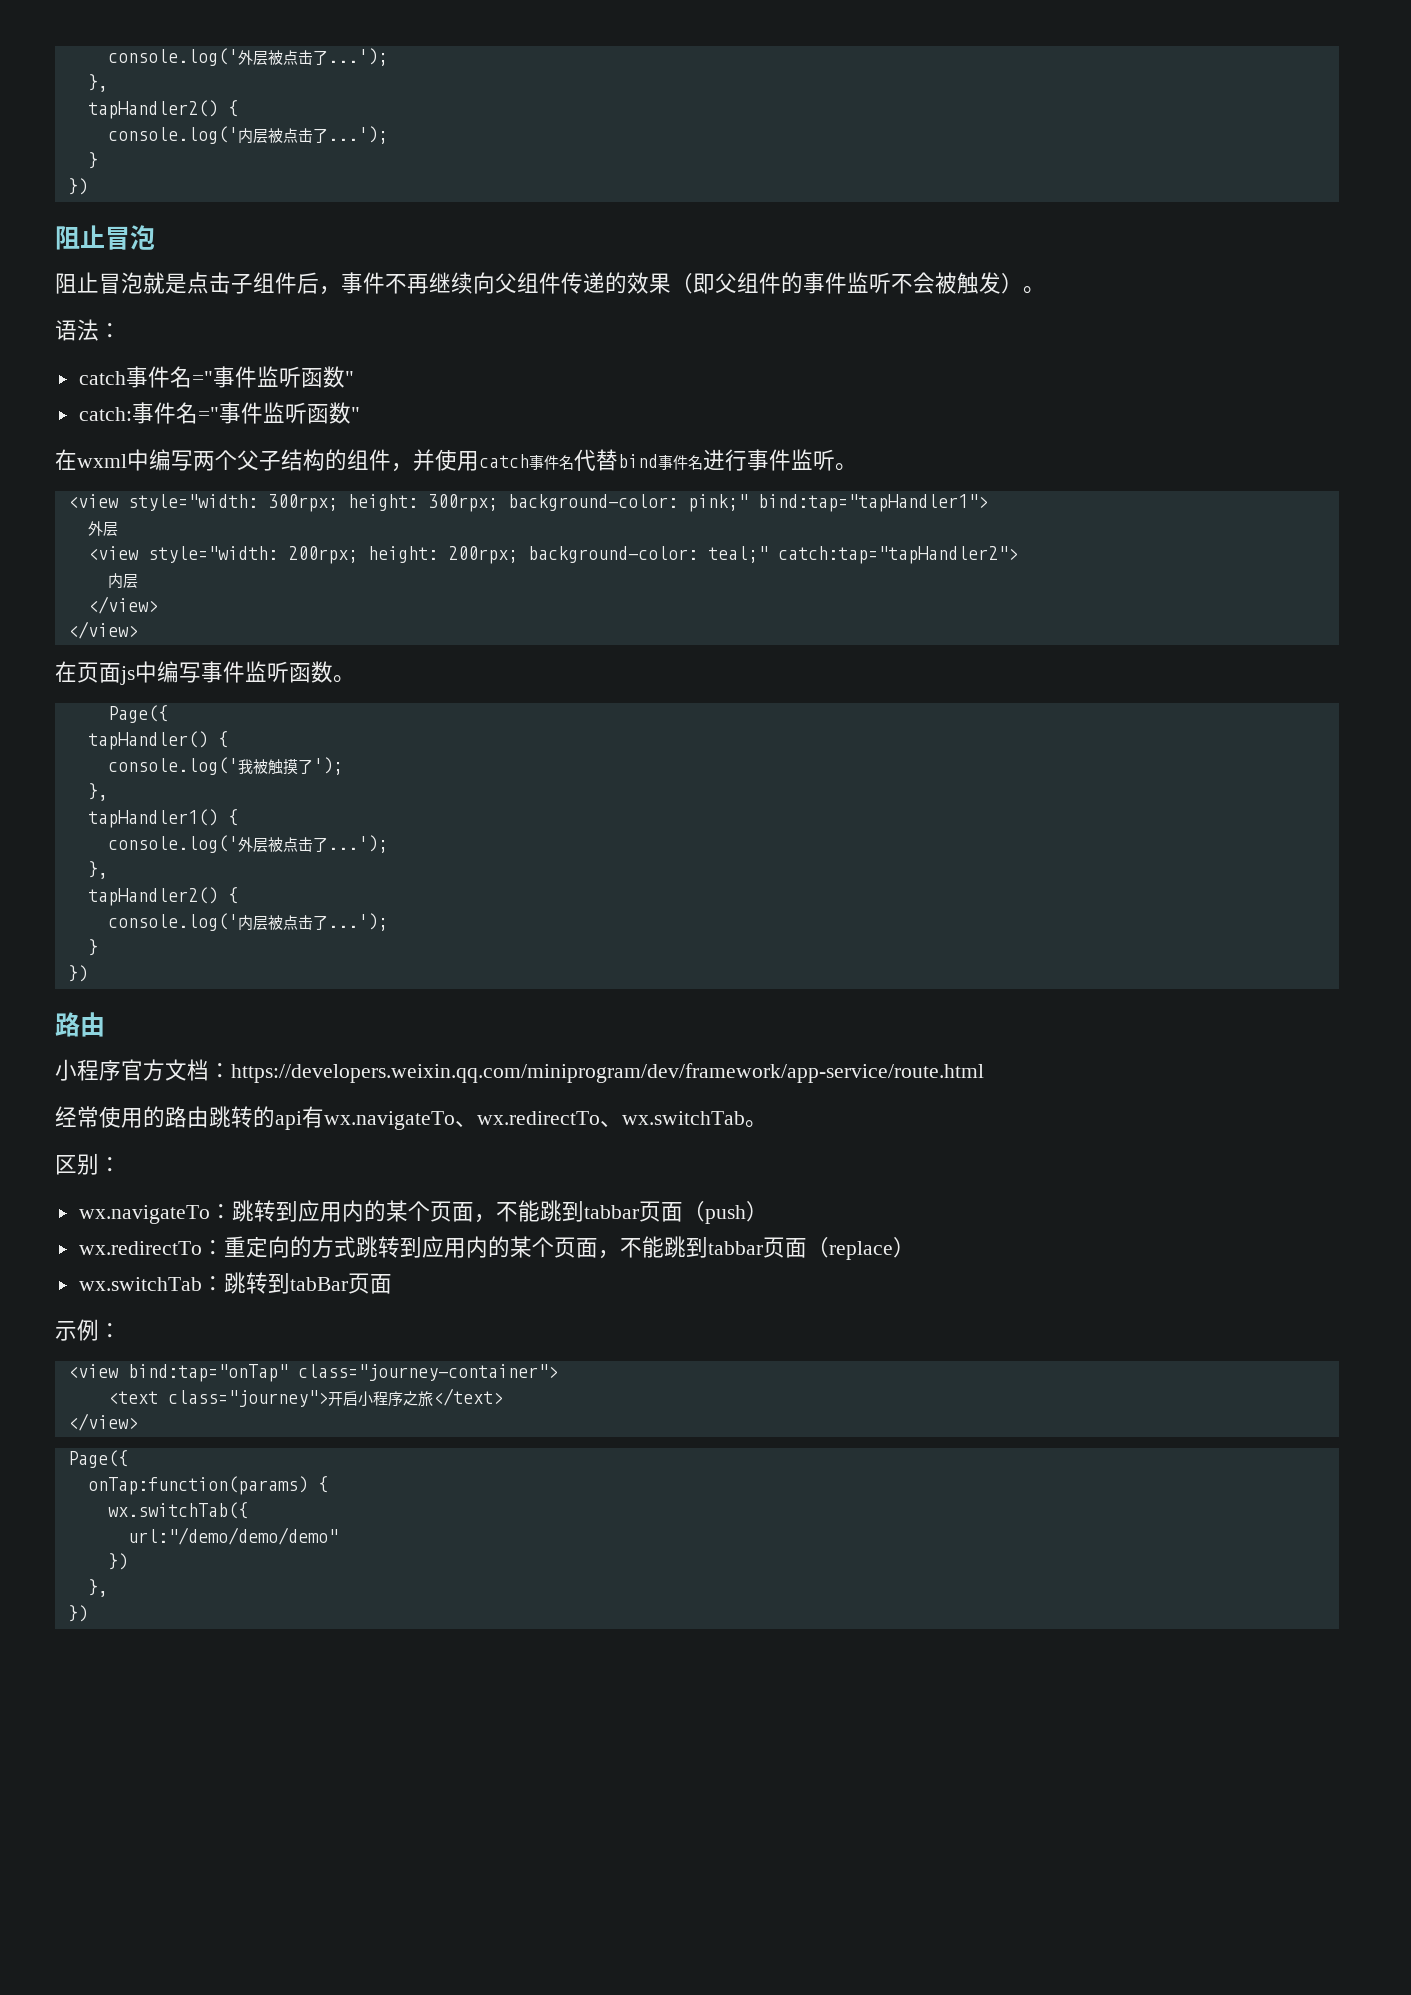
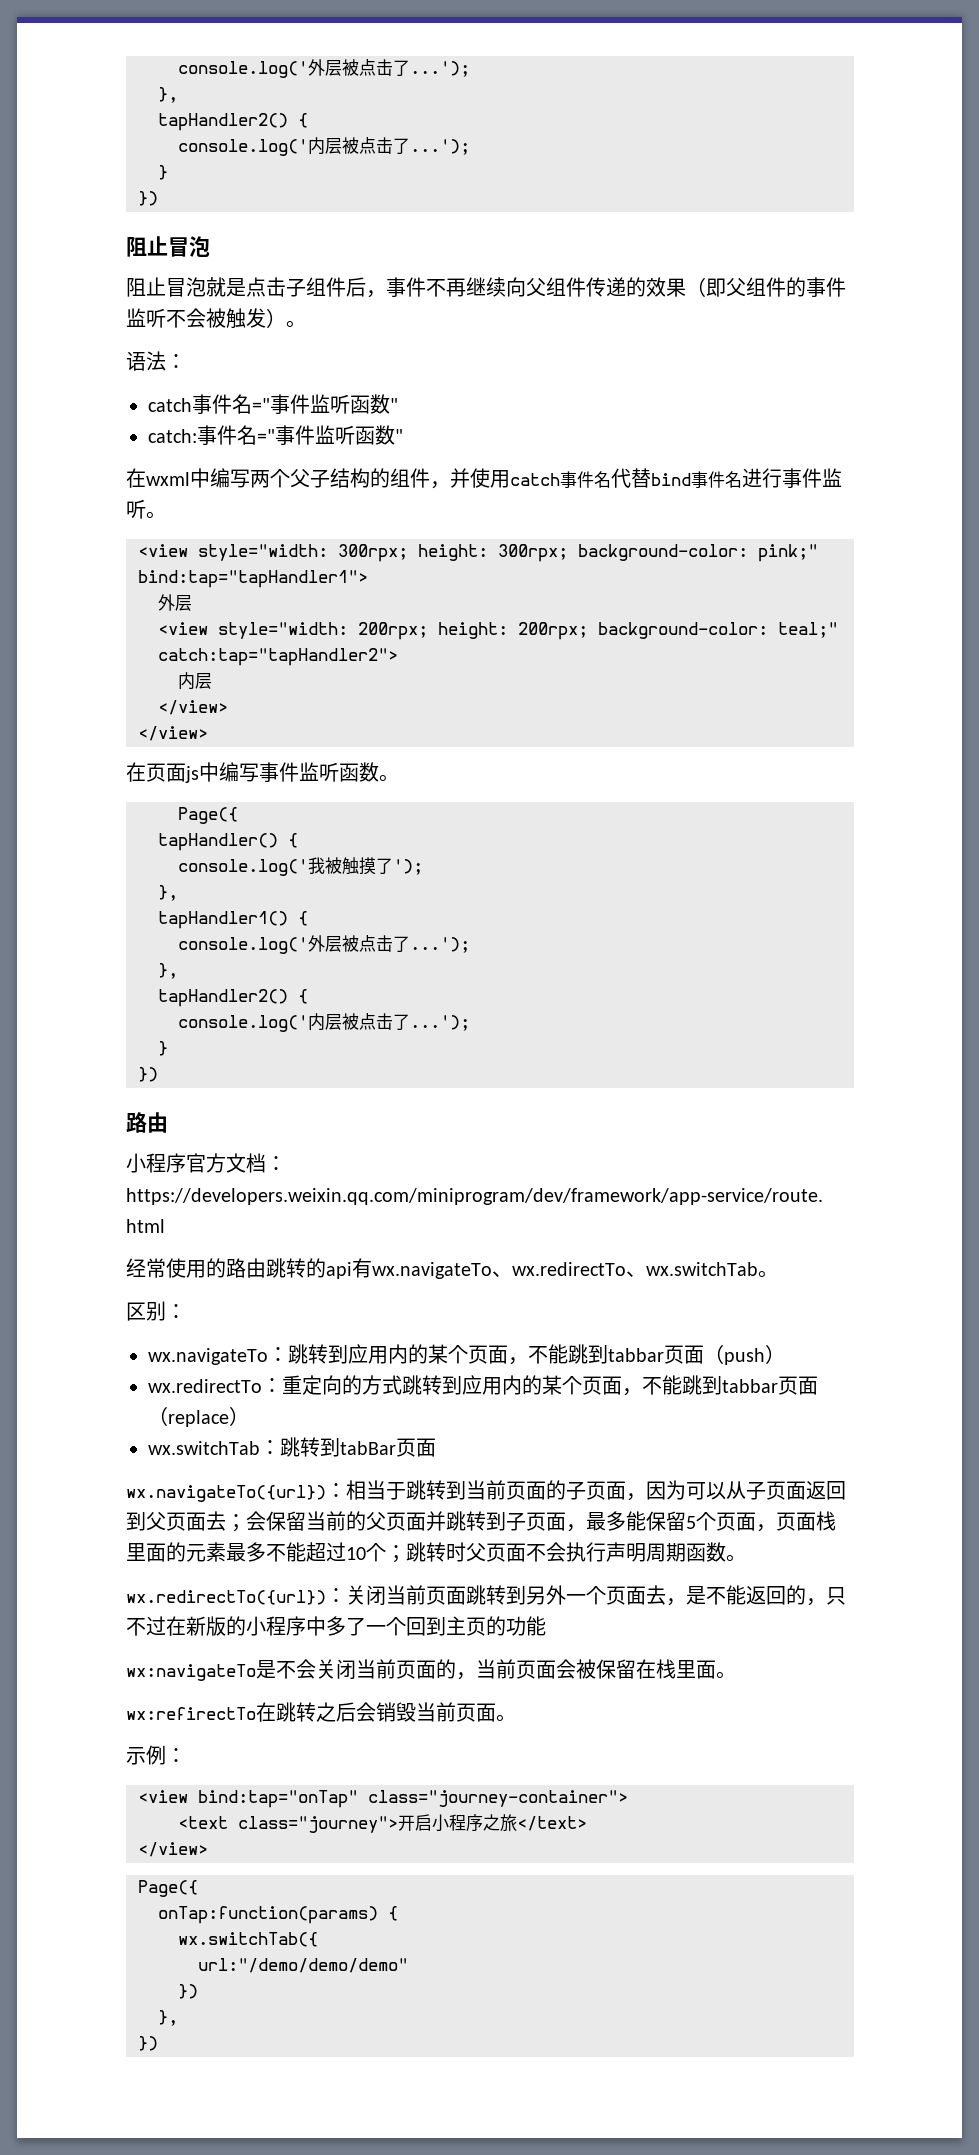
(392, 1284) none -> [126,1480,846,1502] [126,1511,836,1532] [126,1542,746,1563] [126,1585,846,1606] [126,1616,546,1636] [126,1659,736,1681] [126,1702,516,1722] // wx.navigateTo({url})：相当于跳转到当前页面的子页面，因为可以从子页面返回到父页面去；会保留当前的父页面并跳转到子页面，最多能保留5个页面，页面栈里面的元素最多不能超过10个；跳转时父页面不会执行声明周期函数。 // wx.redirectTo({url})：关闭当前页面跳转到另外一个页面去，是不能返回的，只不过在新版的小程序中多了一个回到主页的功能 // wx:navigateTo是不会关闭当前页面的，当前页面会被保留在栈里面。 // wx:refirectTo在跳转之后会销毁当前页面。

